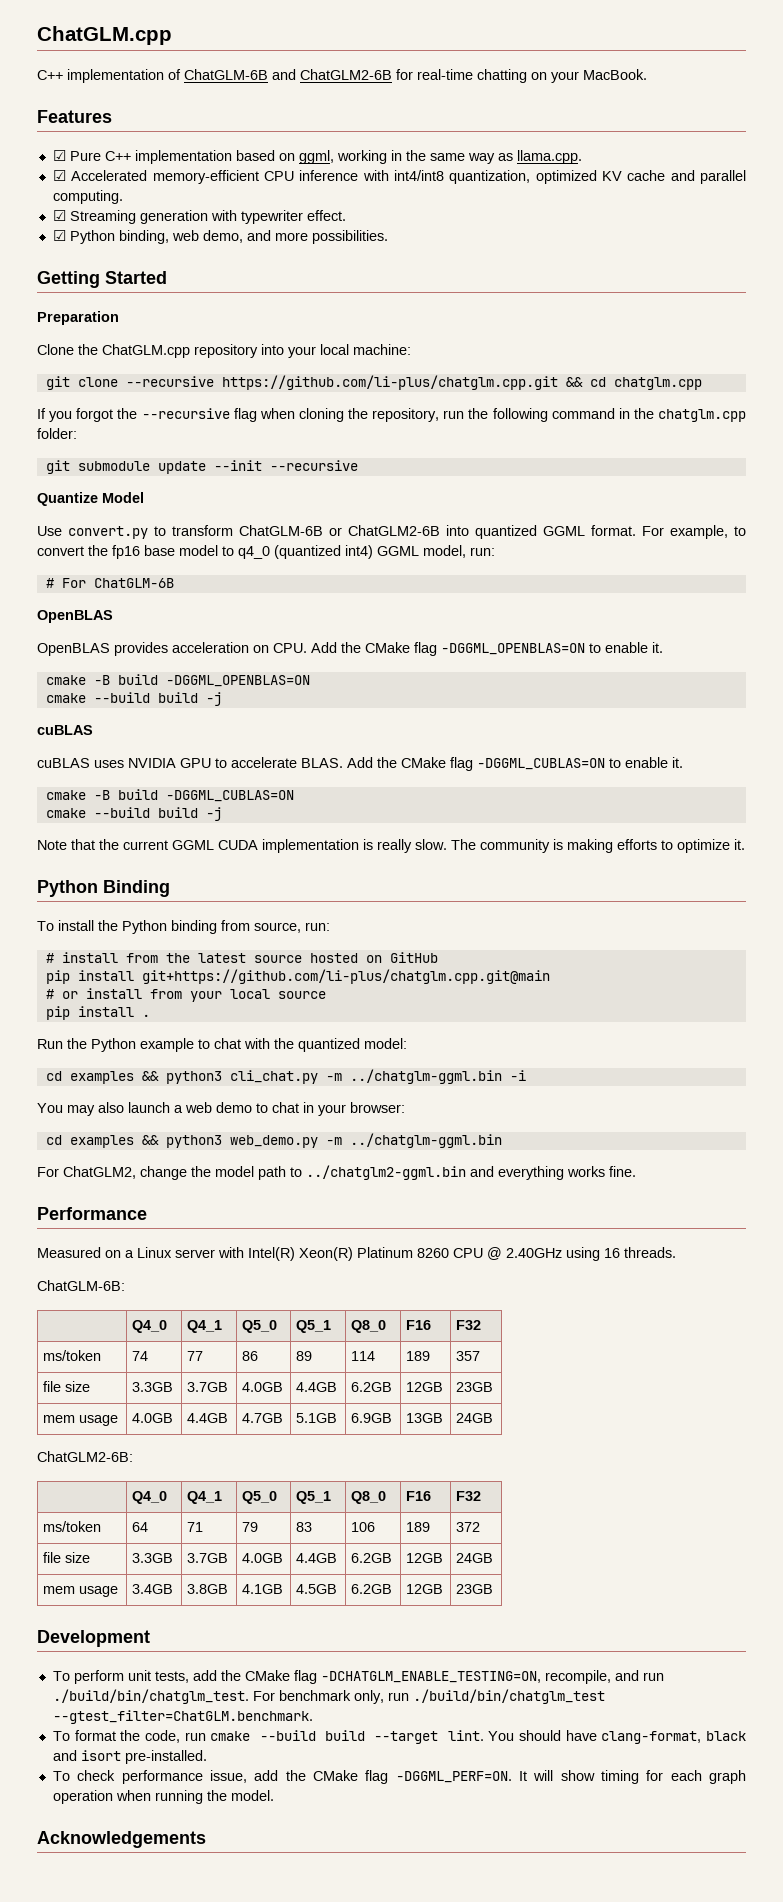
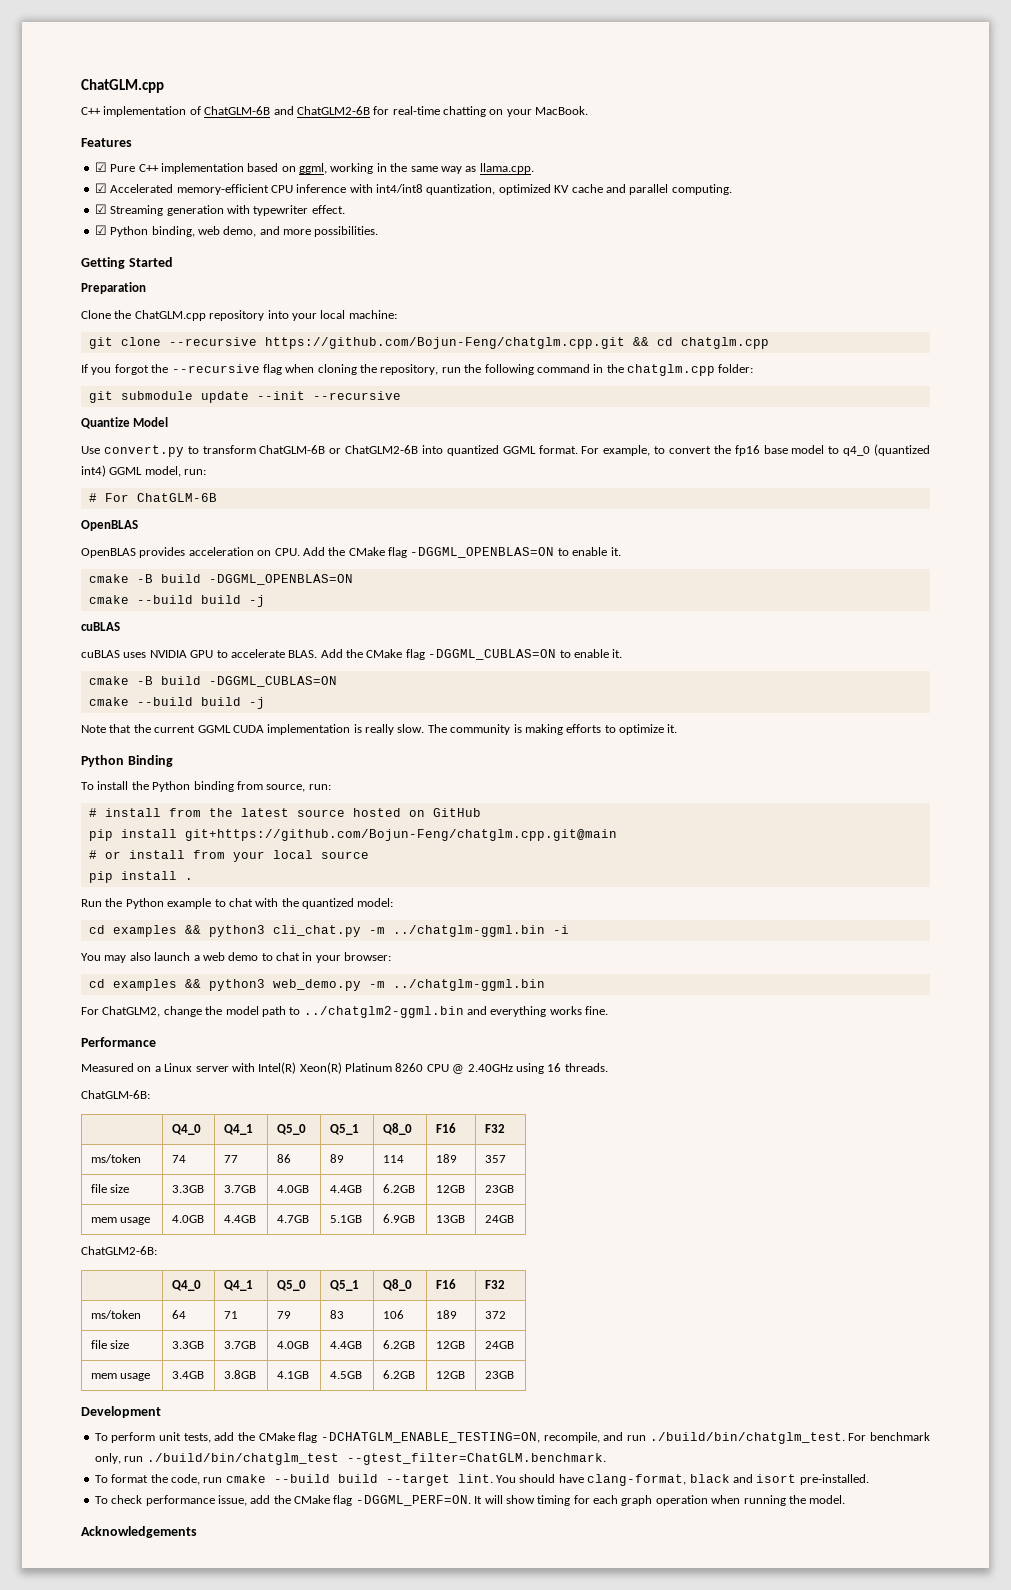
[221,375,558,390] https://github.com/li-plus/chatglm.cpp.git -> [264,337,625,349] https://github.com/Bojun-Feng/chatglm.cpp.git
[141,969,550,984] git+https://github.com/li-plus/chatglm.cpp.git@main -> [184,829,617,841] git+https://github.com/Bojun-Feng/chatglm.cpp.git@main

